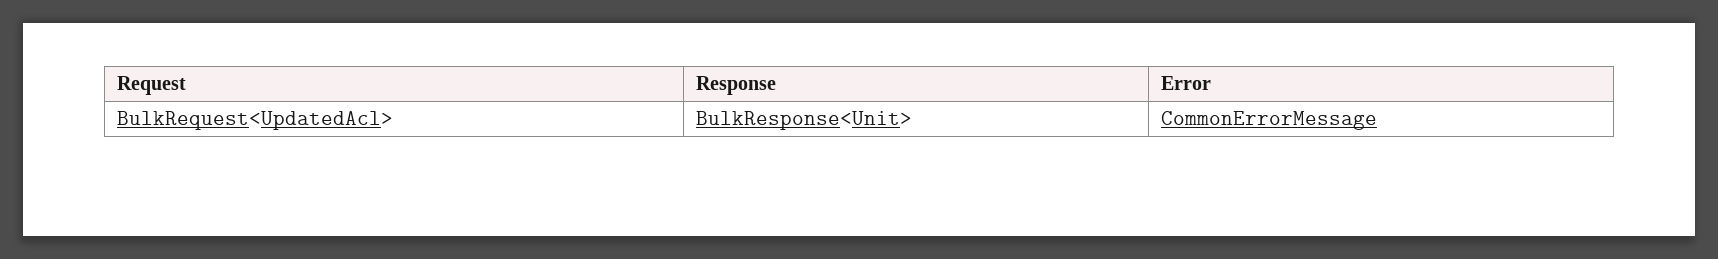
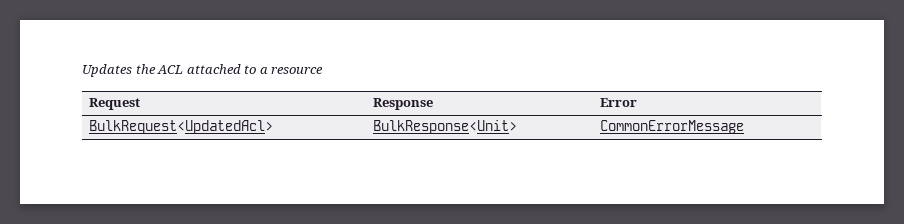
(116, 85) none -> [82,64,324,77] Updates the ACL attached to a resource //

